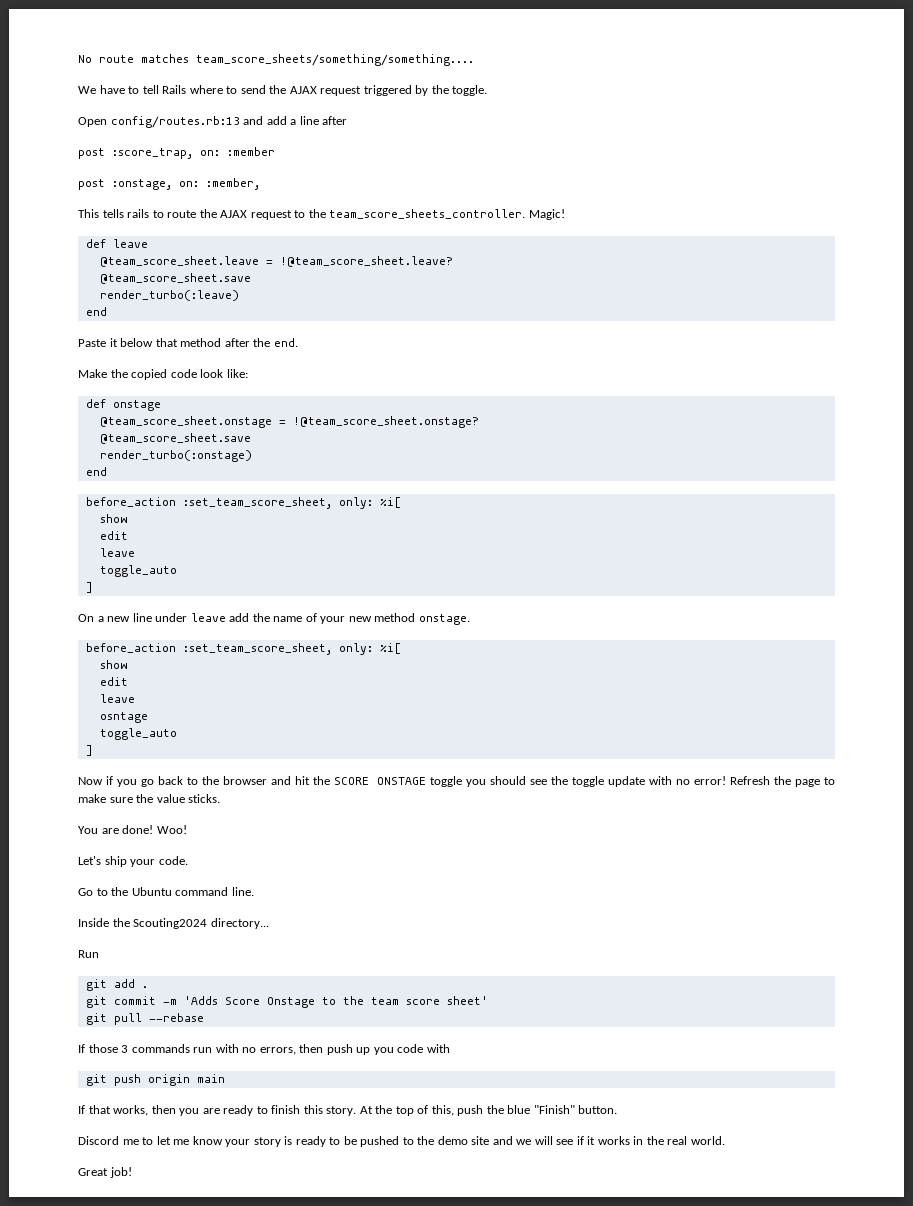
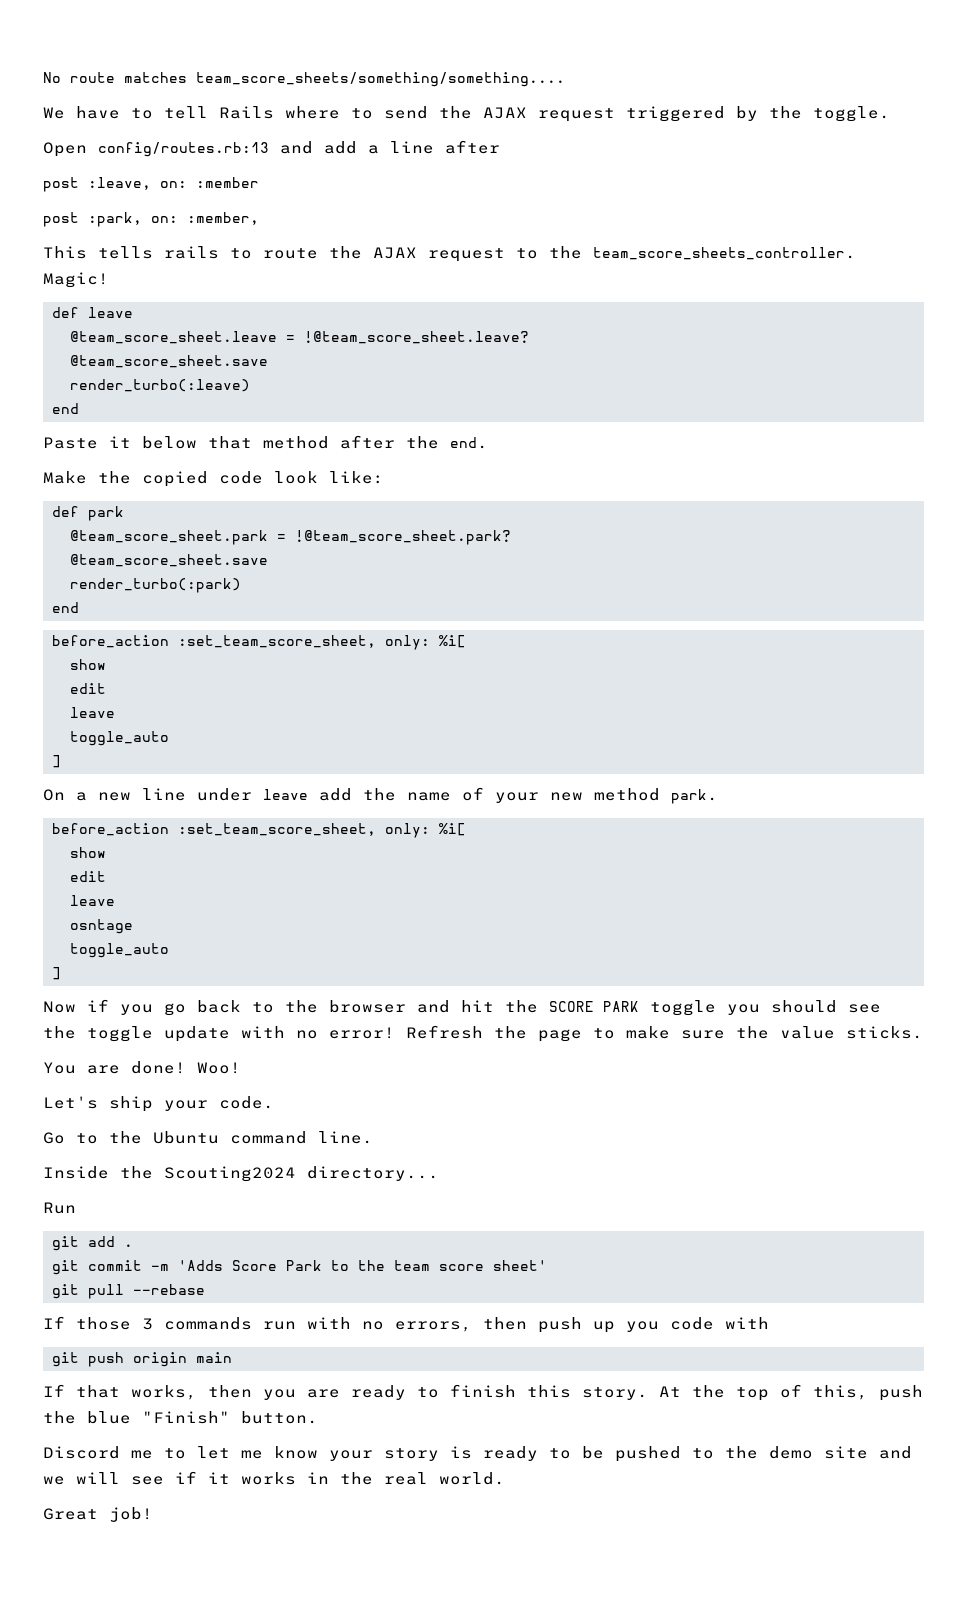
[112,148,193,159] :score_trap, -> [88,177,151,190] :leave,
[112,179,172,190] :onstage, -> [88,212,142,227] :park,
[112,400,161,411] [99,416,479,428] [99,433,251,444] [99,450,252,462] onstage // @team_score_sheet.onstage = !@team_score_sheet.onstage? // @team_score_sheet.save // render_turbo(:onstage) -> [88,506,124,521] [70,530,511,545] [70,554,268,567] [70,578,241,593] park // @team_score_sheet.park = !@team_score_sheet.park? // @team_score_sheet.save // render_turbo(:park)
[418,614,470,625] onstage. -> [671,789,718,804] park.
[376,777,426,785] ONSTAGE -> [603,1001,639,1012] PARK
[266,997,315,1008] Onstage -> [286,1260,322,1271] Park

